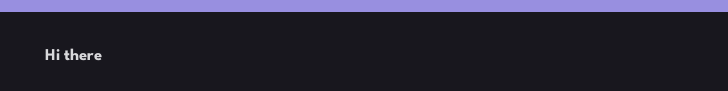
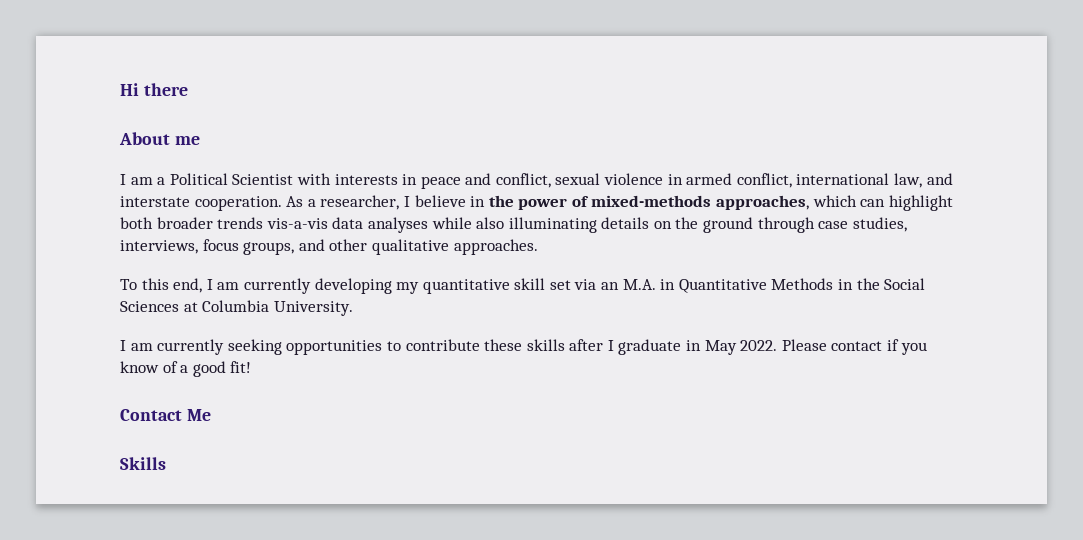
(103, 54) none -> [119,132,200,145] [120,173,953,189] [120,195,953,211] [120,217,907,233] [120,239,538,255] [120,278,926,294] [120,300,353,316] [120,339,927,355] [120,361,252,377] [120,409,211,421] [120,457,166,470] // About me // I am a Political Scientist with interests in peace and conflict, sexual violence in armed conflict, international law, and interstate cooperation. As a researcher, I believe in the power of mixed-methods approaches, which can highlight both broader trends vis-a-vis data analyses while also illuminating details on the ground through case studies, interviews, focus groups, and other qualitative approaches. // To this end, I am currently developing my quantitative skill set via an M.A. in Quantitative Methods in the Social Sciences at Columbia University. // I am currently seeking opportunities to contribute these skills after I graduate in May 2022. Please contact if you know of a good fit! // Contact Me // Skills

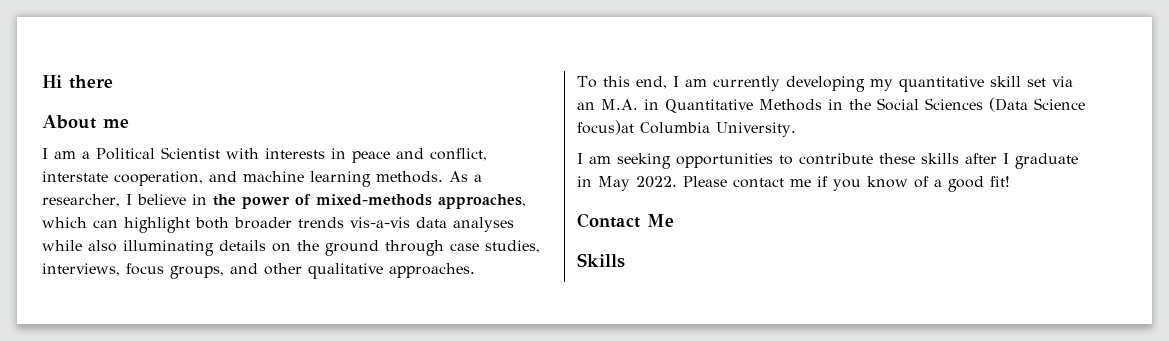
[555,173,953,188] [120,196,282,211] sexual violence in armed conflict, international law, and interstate cooperation. -> [42,171,443,187] interstate cooperation, and machine learning methods.
[183,302,198,312] at -> [989,97,1085,112] [577,120,634,135] (Data Science focus)at
[157,339,225,355] currently -> (611, 160) none
(883, 346) none -> [790,179,811,187] me

